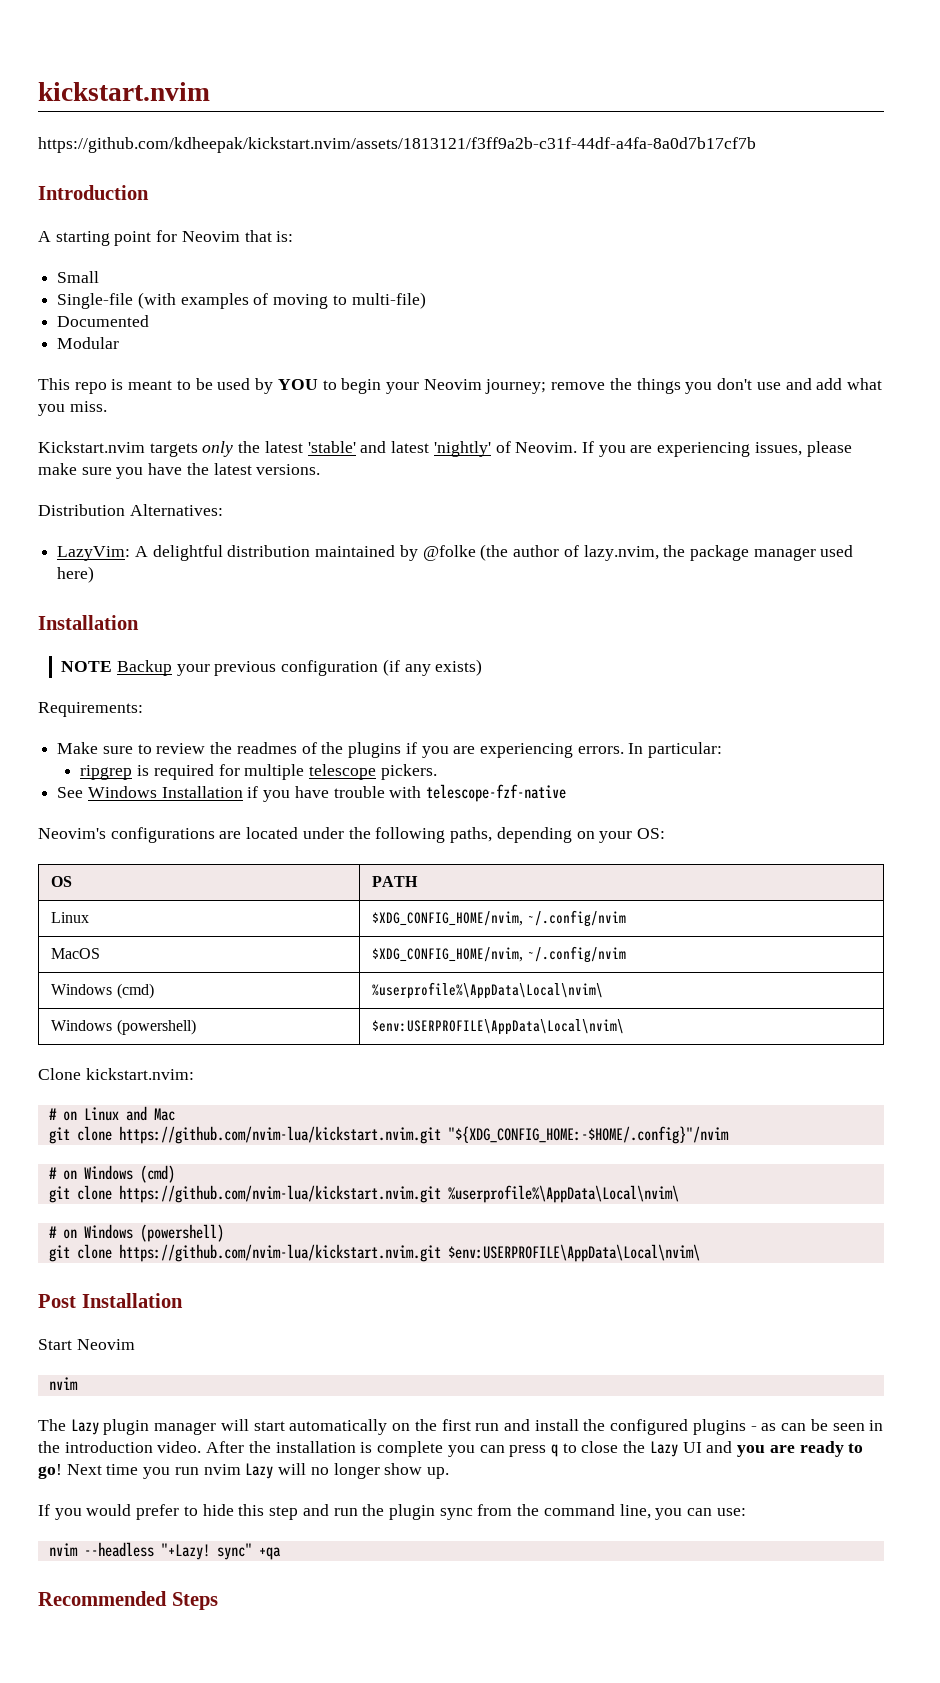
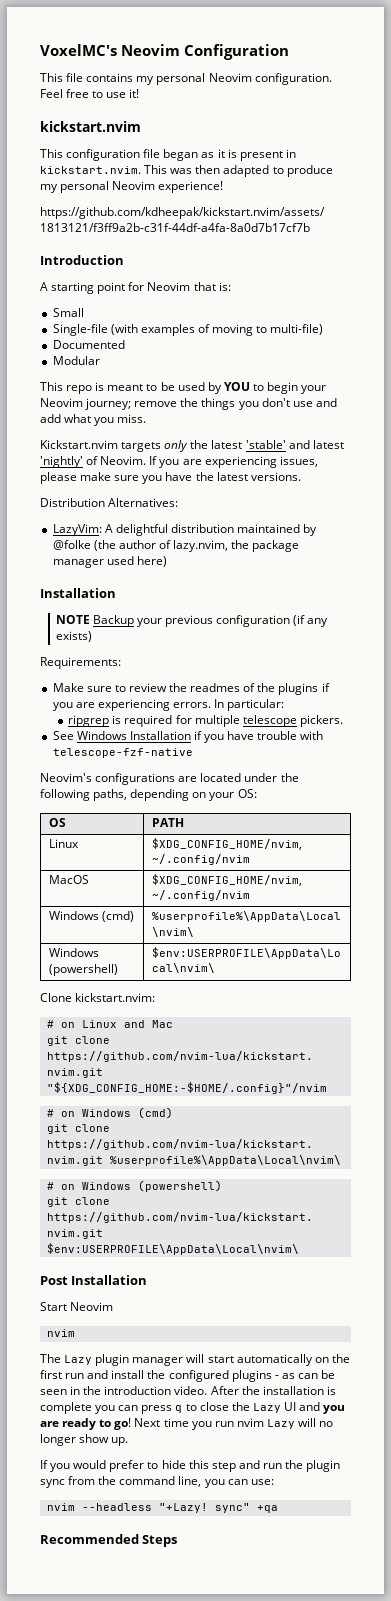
[38,82,210,101] kickstart.nvim -> [40,44,289,60] [40,73,332,85] [40,89,140,98] [40,121,141,132] [40,149,296,161] [40,165,333,177] [40,181,224,193] VoxelMC's Neovim Configuration // This file contains my personal Neovim configuration. Feel free to use it! // kickstart.nvim // This configuration file began as it is present in kickstart.nvim. This was then adapted to produce my personal Neovim experience!

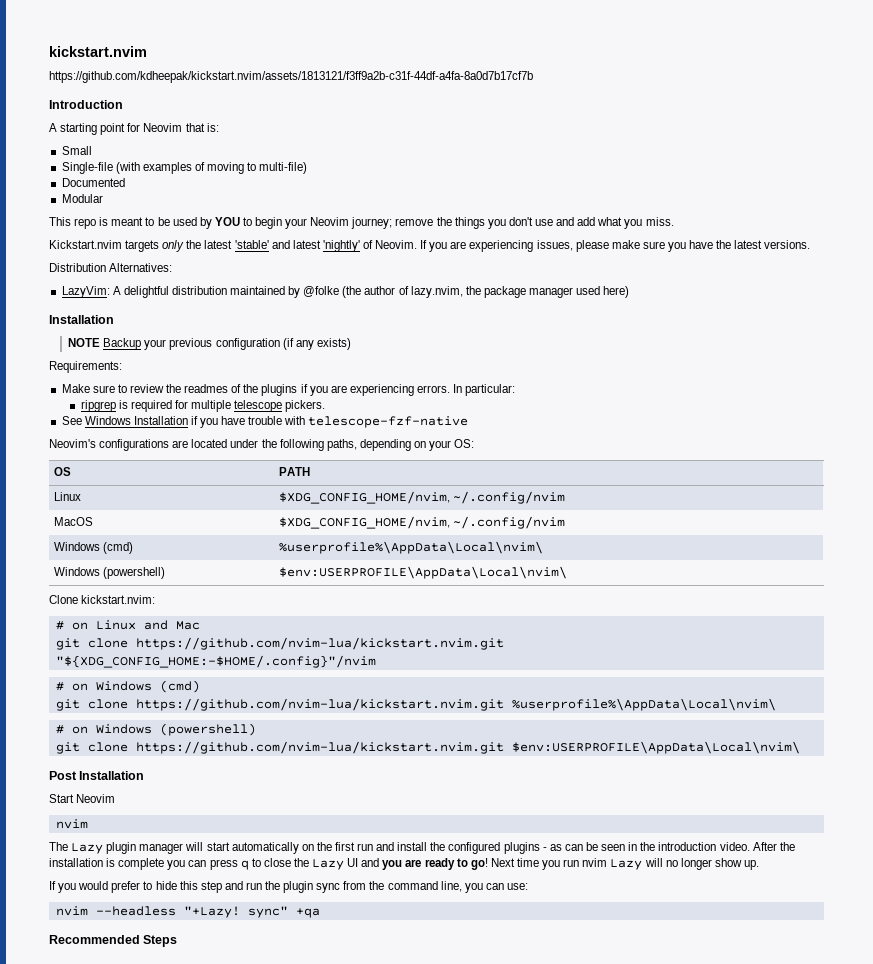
[40,44,289,60] [40,73,332,85] [40,89,140,98] [40,121,141,132] [40,149,296,161] [40,165,333,177] [40,181,224,193] VoxelMC's Neovim Configuration // This file contains my personal Neovim configuration. Feel free to use it! // kickstart.nvim // This configuration file began as it is present in kickstart.nvim. This was then adapted to produce my personal Neovim experience! -> [49,46,147,57] kickstart.nvim

